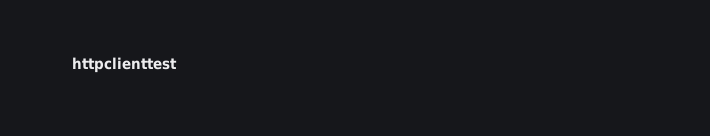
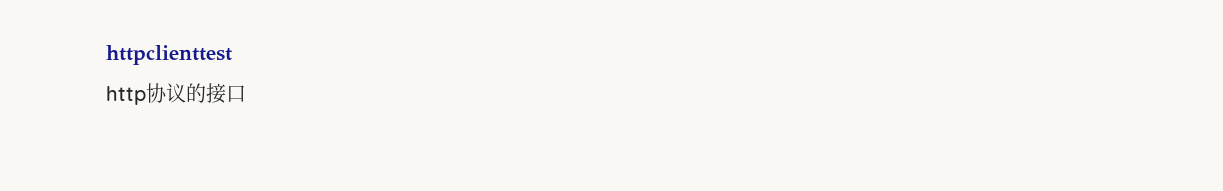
(177, 65) none -> [106,83,246,105] // http协议的接口

